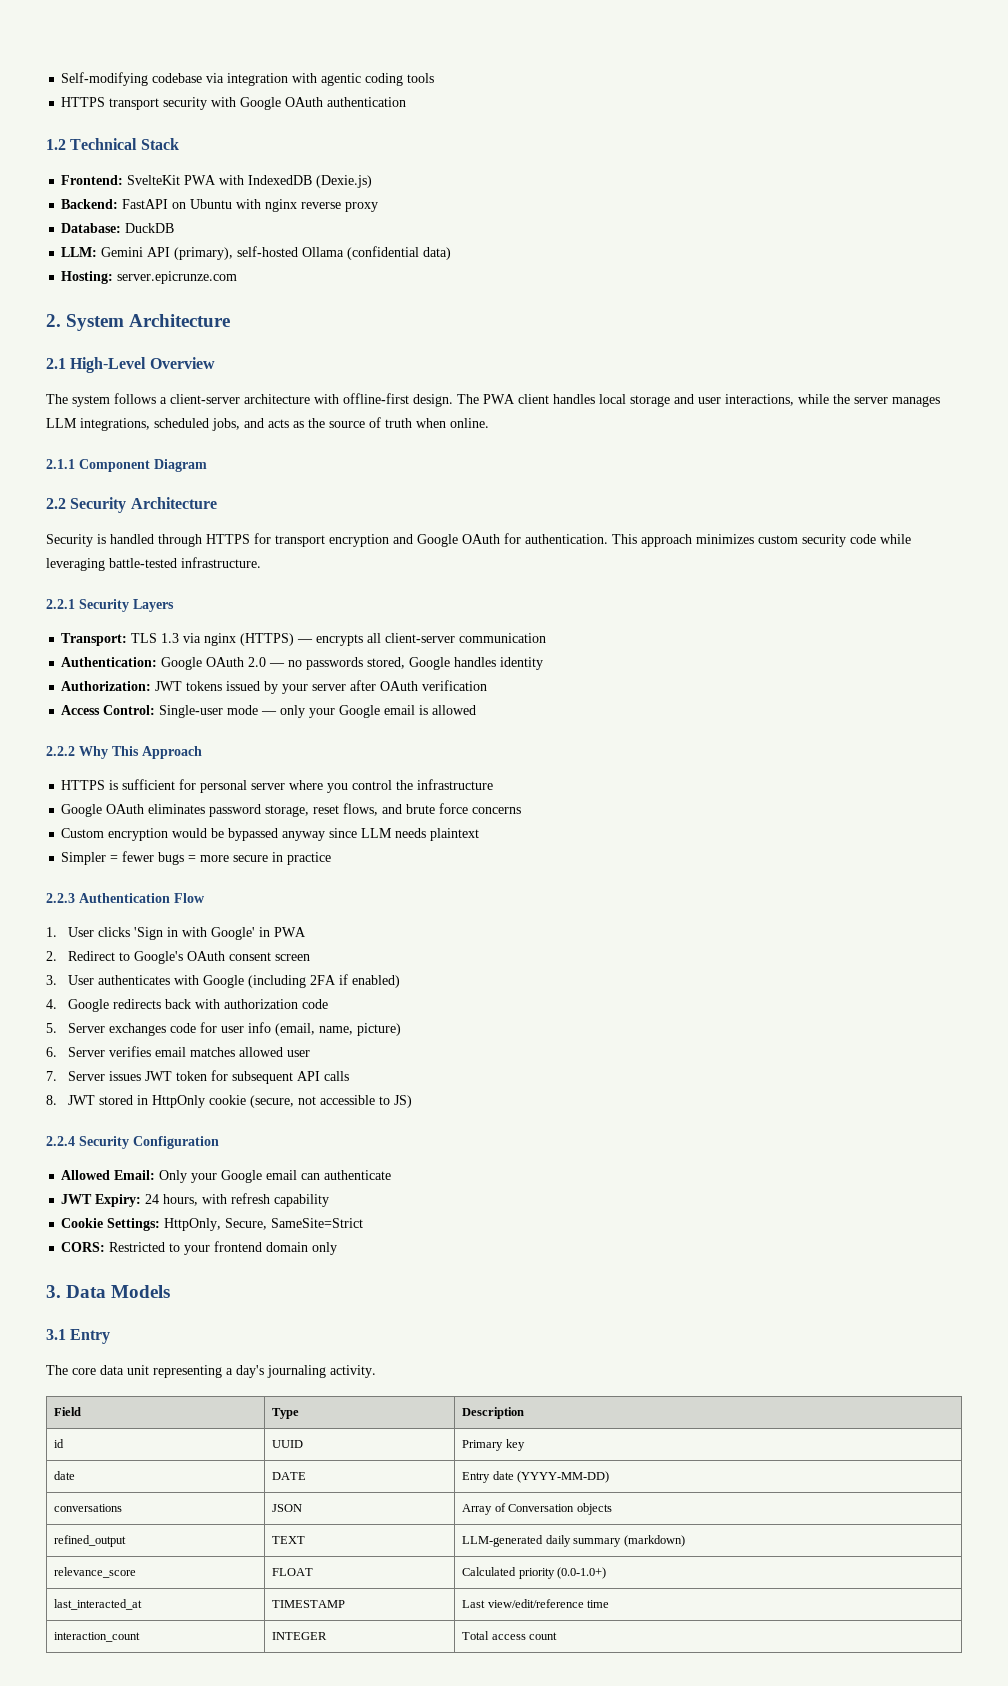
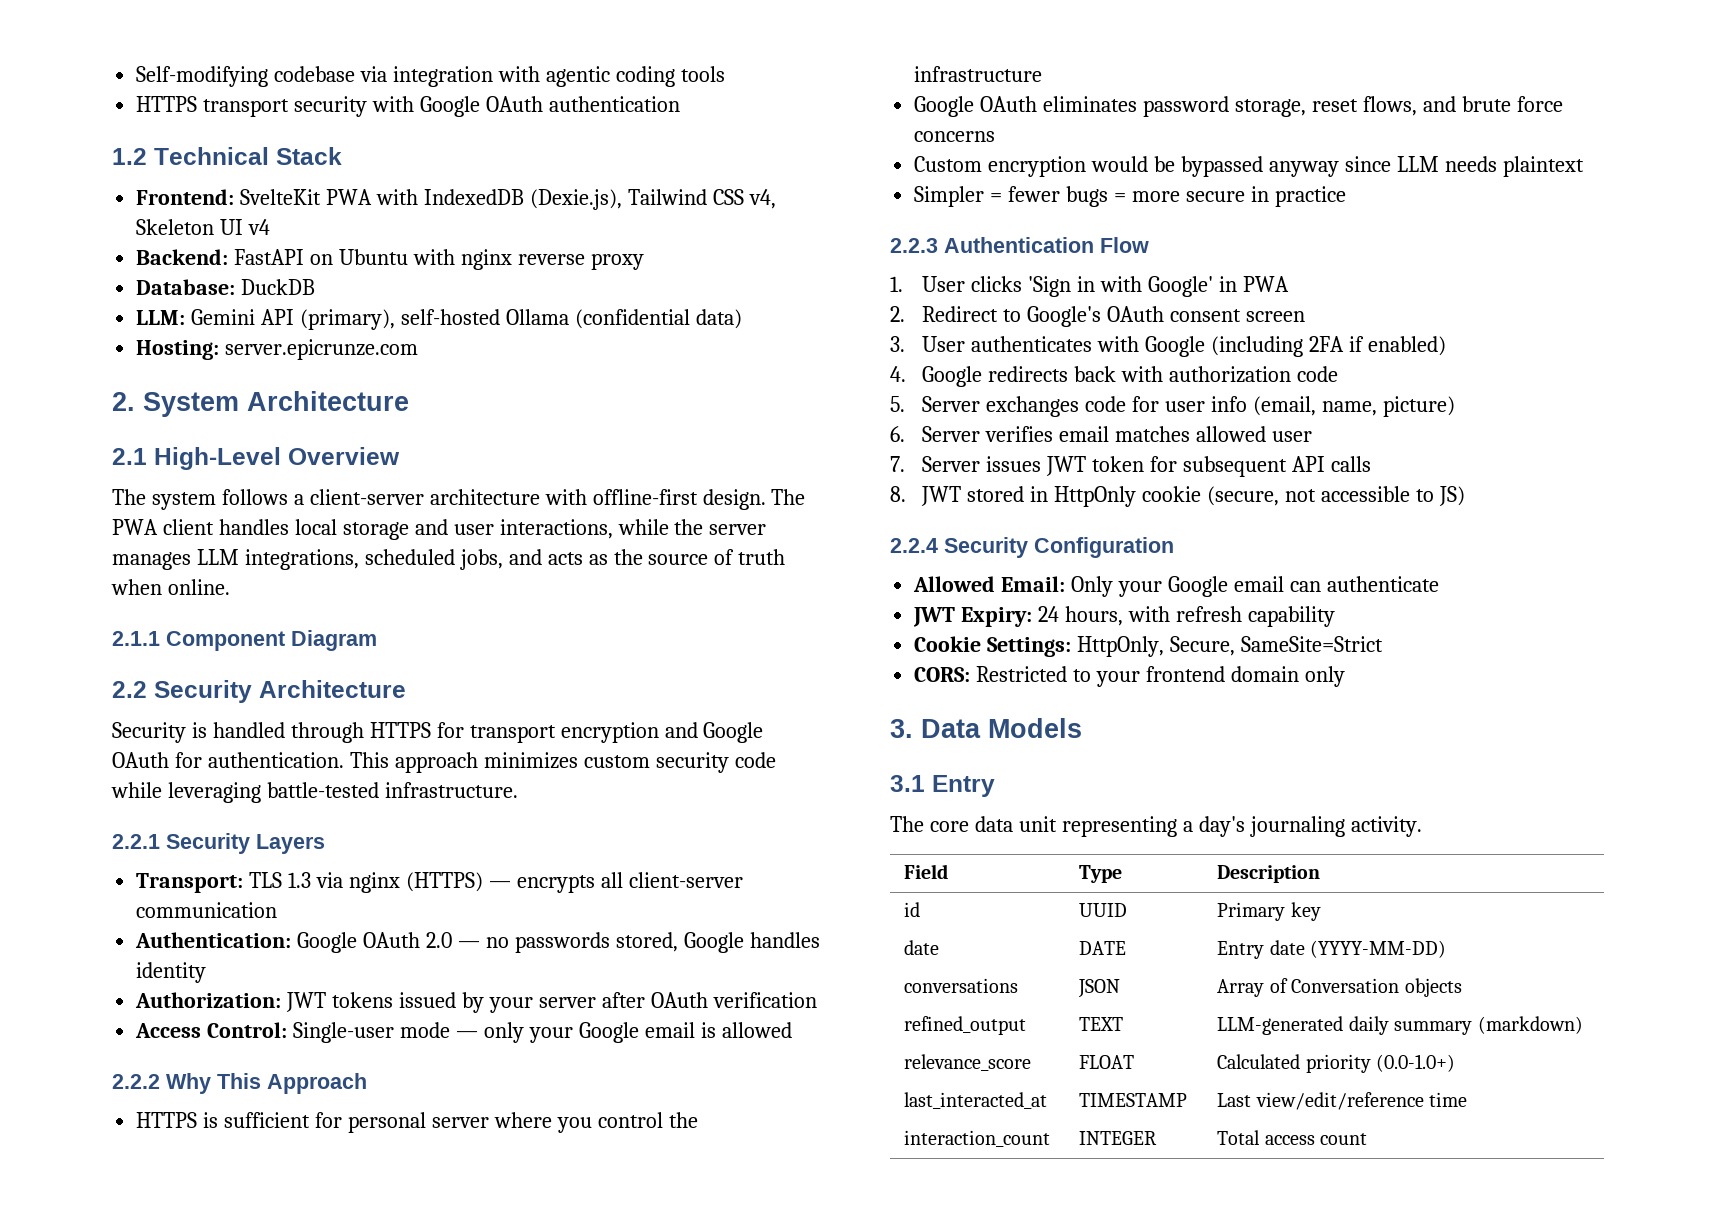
[316,175,373,188] (Dexie.js) -> [529,189,776,210] [136,219,271,235] (Dexie.js), Tailwind CSS v4, Skeleton UI v4

